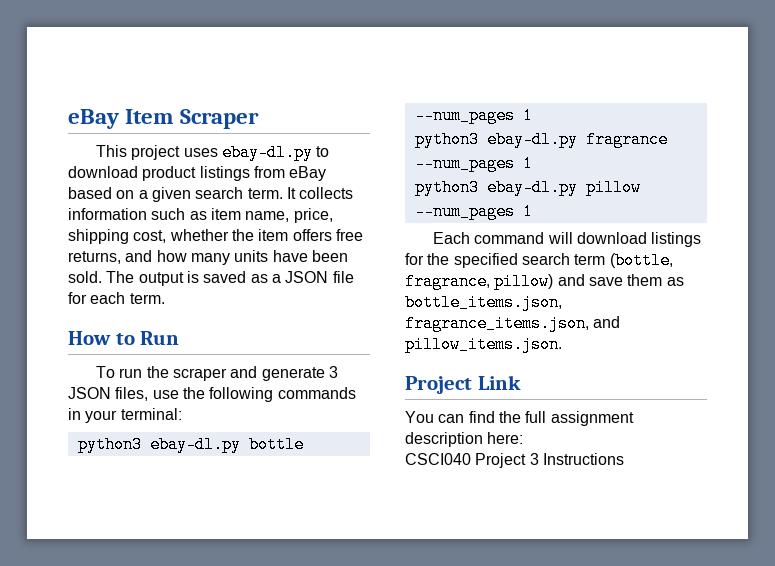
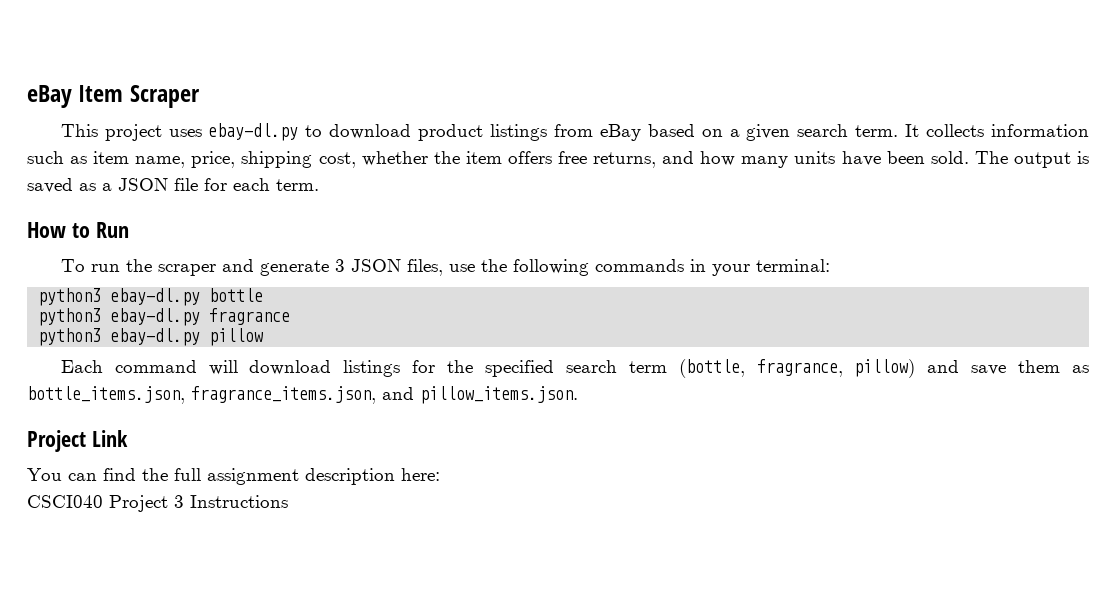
[414,107,533,124] --num_pages 1 -> (264, 295) none
[414,155,533,172] --num_pages 1 -> (291, 316) none
[414,203,533,220] --num_pages 1 -> (264, 337) none

